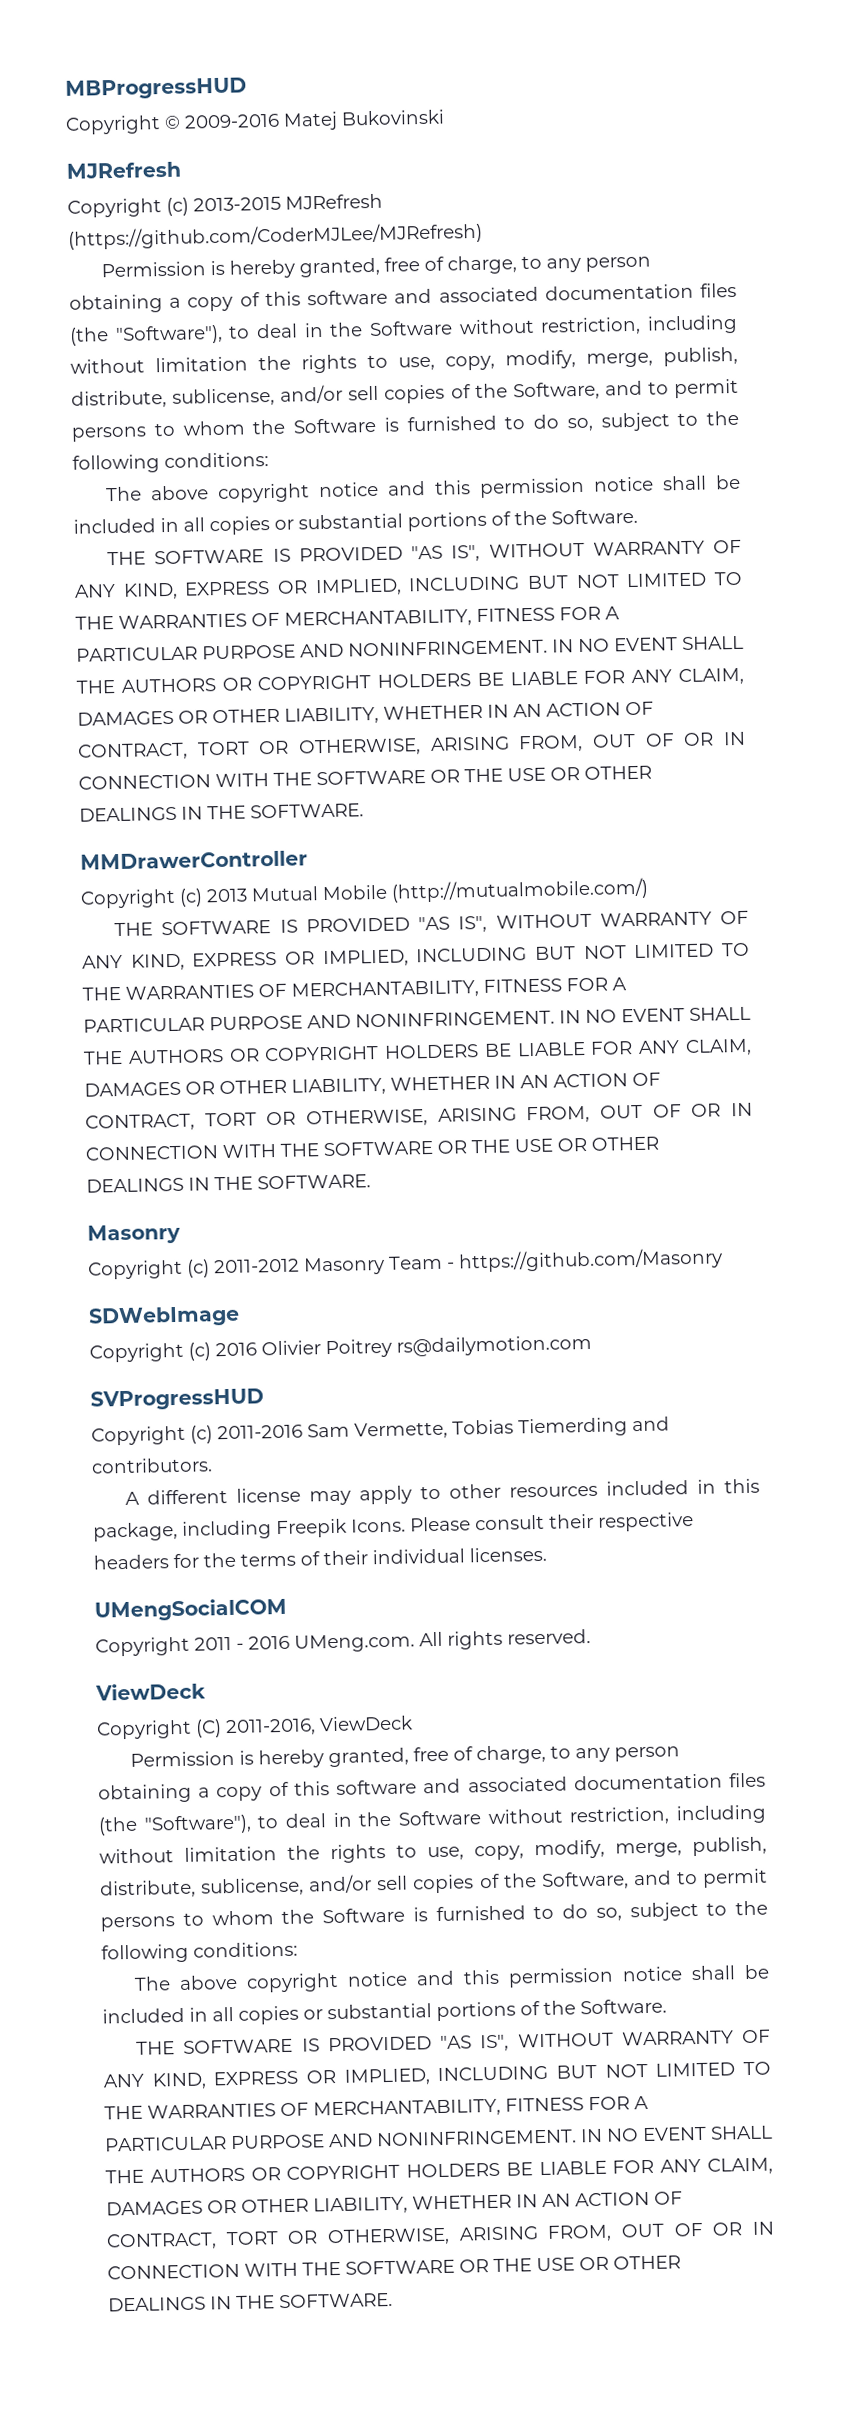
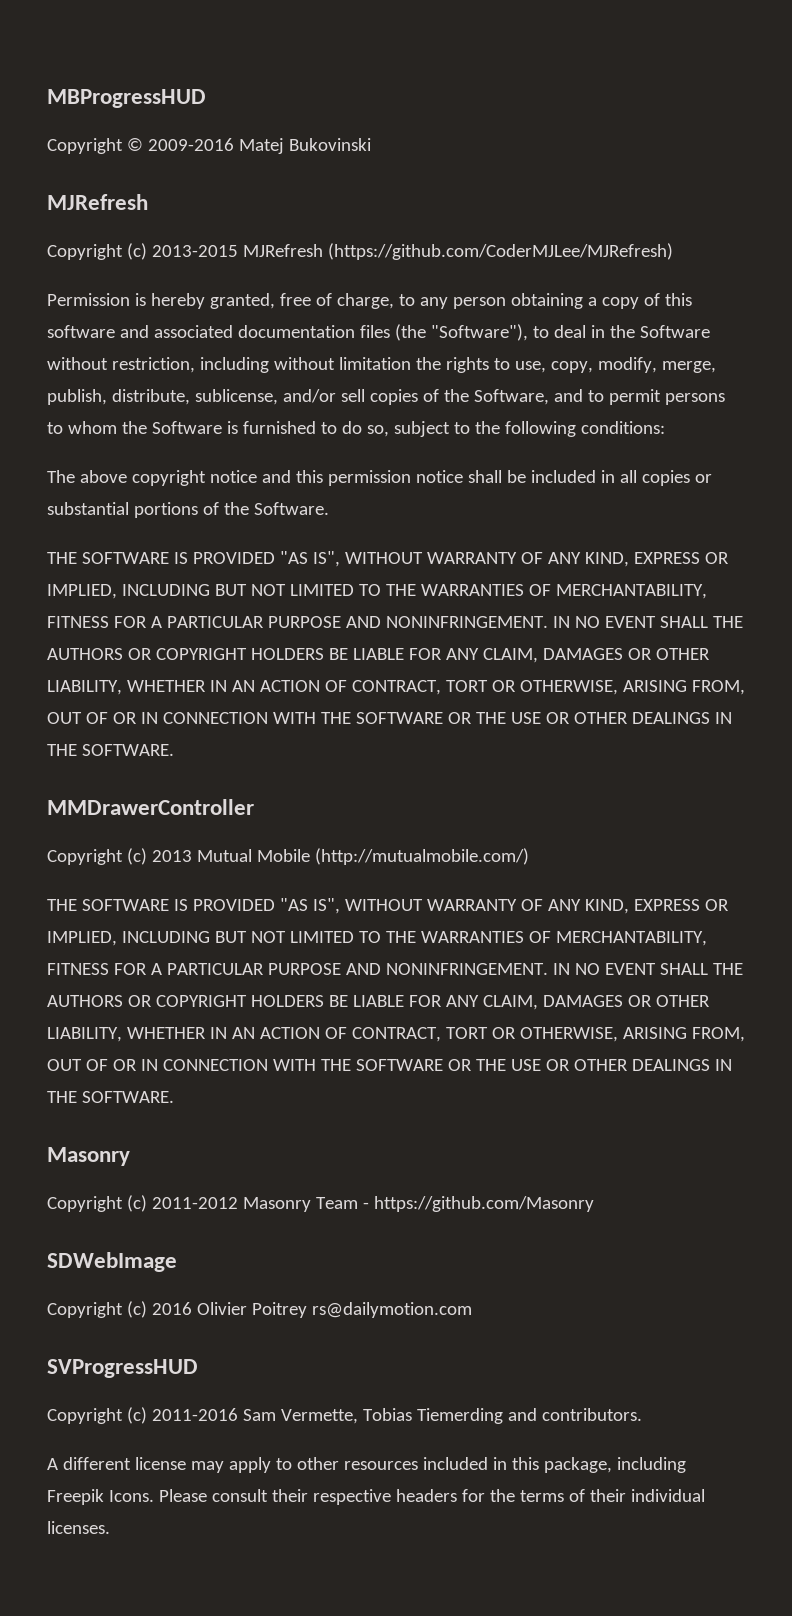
[94,1597,287,1622] [95,1629,591,1657] [95,1682,206,1701] [96,1715,413,1740] [130,1744,681,1769] [98,1772,766,1804] [98,1804,766,1836] [99,1836,767,1864] [100,1868,769,1899] [100,1900,768,1932] [101,1941,298,1964] [134,1964,770,1993] [102,1998,667,2025] [136,2029,771,2055] [103,2061,771,2090] [104,2095,649,2120] [104,2125,773,2152] [105,2157,773,2184] [106,2191,683,2216] [106,2221,774,2251] [107,2255,681,2280] [108,2292,393,2312] // UMengSocialCOM // Copyright 2011 - 2016 UMeng.com. All rights reserved. // ViewDeck // Copyright (C) 2011-2016, ViewDeck // Permission is hereby granted, free of charge, to any person obtaining a copy of this software and associated documentation files (the "Software"), to deal in the Software without restriction, including without limitation the rights to use, copy, modify, merge, publish, distribute, sublicense, and/or sell copies of the Software, and to permit persons to whom the Software is furnished to do so, subject to the following conditions: // The above copyright notice and this permission notice shall be included in all copies or substantial portions of the Software. // THE SOFTWARE IS PROVIDED "AS IS", WITHOUT WARRANTY OF ANY KIND, EXPRESS OR IMPLIED, INCLUDING BUT NOT LIMITED TO THE WARRANTIES OF MERCHANTABILITY, FITNESS FOR A PARTICULAR PURPOSE AND NONINFRINGEMENT. IN NO EVENT SHALL THE AUTHORS OR COPYRIGHT HOLDERS BE LIABLE FOR ANY CLAIM, DAMAGES OR OTHER LIABILITY, WHETHER IN AN ACTION OF CONTRACT, TORT OR OTHERWISE, ARISING FROM, OUT OF OR IN CONNECTION WITH THE SOFTWARE OR THE USE OR OTHER DEALINGS IN THE SOFTWARE. -> (110, 1527) none

